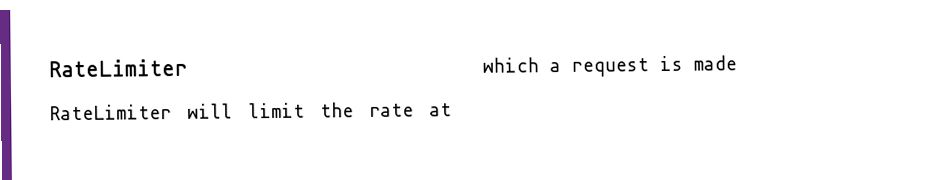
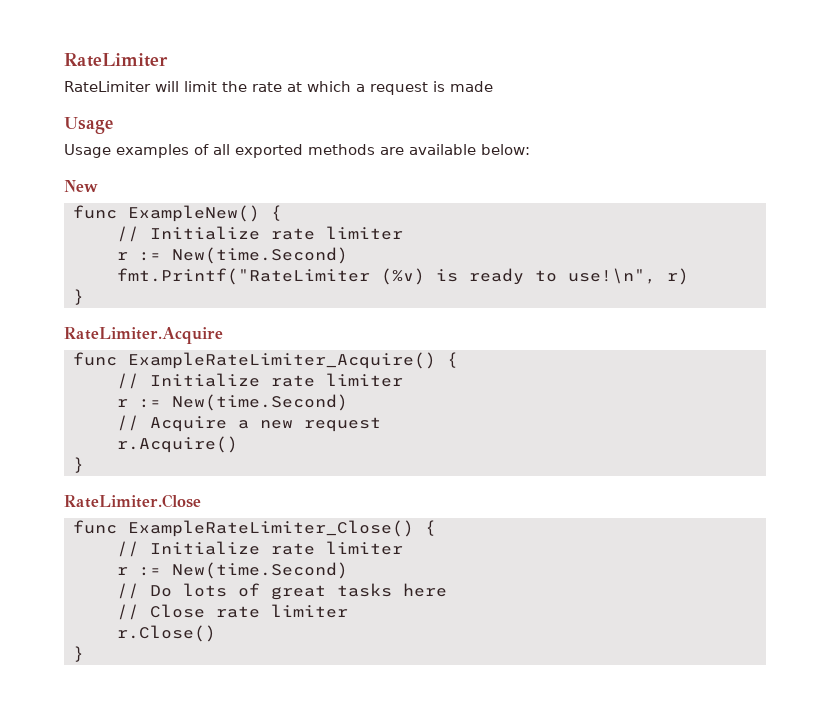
(737, 63) none -> [64,117,113,134] [64,144,530,158] [64,180,98,192] [73,205,282,222] [117,226,403,242] [117,247,348,264] [117,268,689,285] [73,289,84,305] [64,327,223,344] [73,352,458,369] [117,373,403,389] [117,394,348,411] [117,415,381,432] [117,436,238,453] [73,457,84,473] [64,494,201,508] [73,520,436,537] [117,541,403,557] [117,562,348,579] [117,583,447,600] [117,604,348,620] [117,625,216,642] [73,646,84,662] // Usage // Usage examples of all exported methods are available below: // New // func ExampleNew() { // // Initialize rate limiter // r := New(time.Second) // fmt.Printf("RateLimiter (%v) is ready to use!\n", r) // } // RateLimiter.Acquire // func ExampleRateLimiter_Acquire() { // // Initialize rate limiter // r := New(time.Second) // // Acquire a new request // r.Acquire() // } // RateLimiter.Close // func ExampleRateLimiter_Close() { // // Initialize rate limiter // r := New(time.Second) // // Do lots of great tasks here // // Close rate limiter // r.Close() // }

